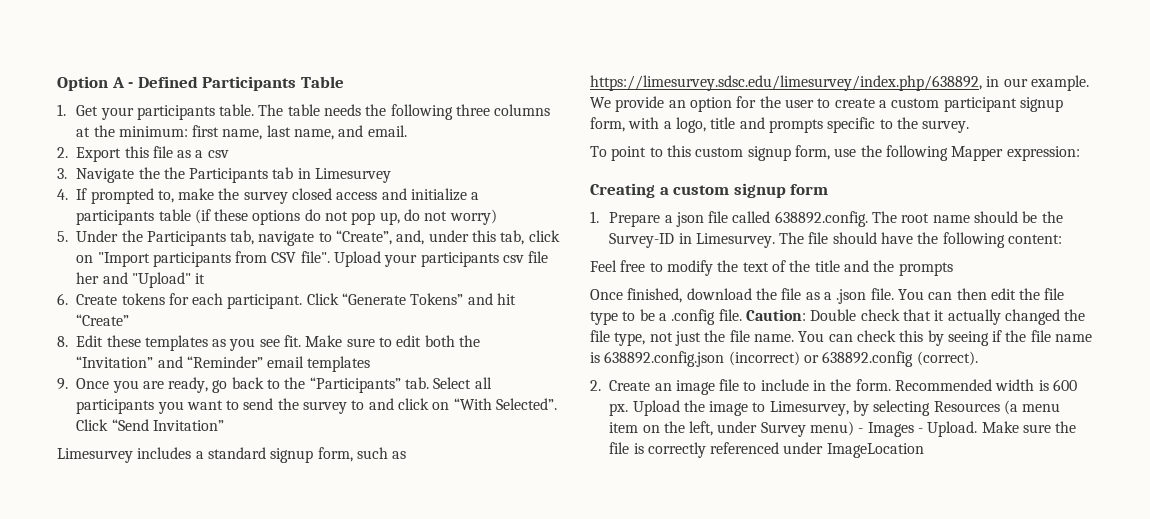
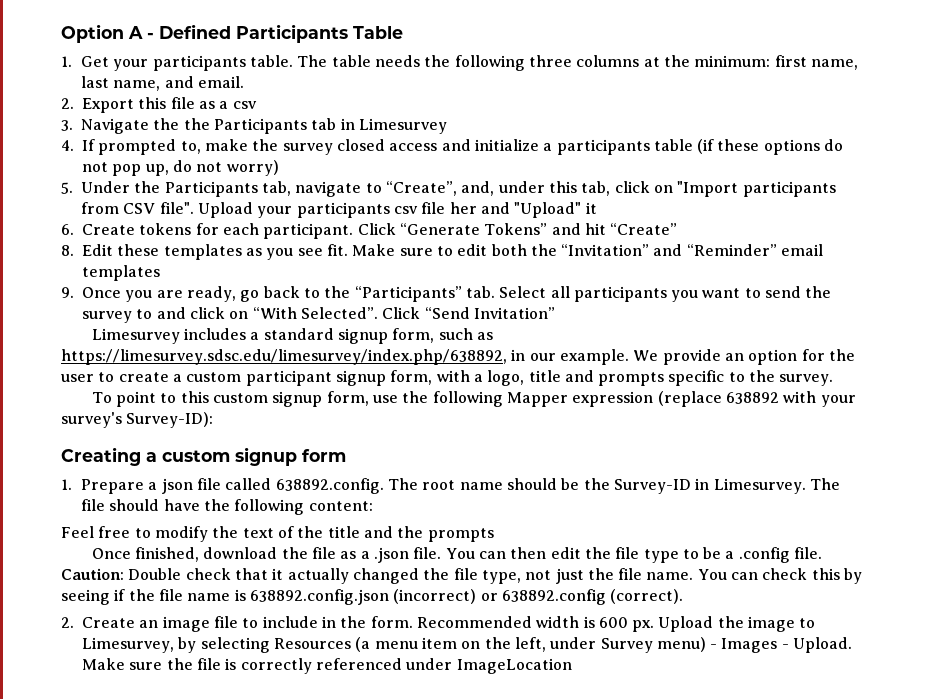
[1006,146,1080,161] expression: -> [572,391,856,407] [61,412,214,428] expression (replace 638892 with your survey's Survey-ID):

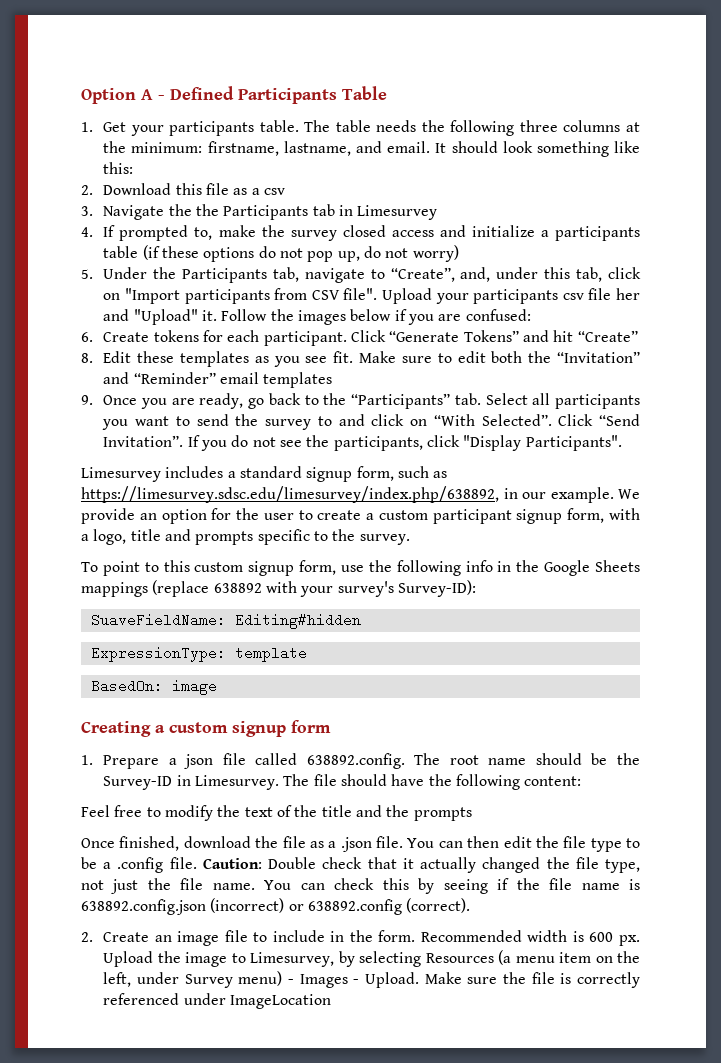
[774,55,858,70] [81,76,245,91] [61,98,134,113] first name, last name, and email. // 2. Export -> [207,141,641,157] [103,162,134,174] [81,183,172,195] firstname, lastname, and email. It should look something like this: // 2. Download
[585,202,597,214] it -> [201,309,531,325] it. Follow the images below if you are confused:
[473,307,555,319] Invitation” -> [103,435,622,451] Invitation”. If you do not see the participants, click "Display Participants".
[506,391,654,407] Mapper expression -> [465,560,640,576] [81,582,148,597] info in the Google Sheets mappings
(214, 420) none -> [90,613,361,629] [90,646,307,662] [90,679,217,695] // SuaveFieldName: Editing#hidden // ExpressionType: template // BasedOn: image

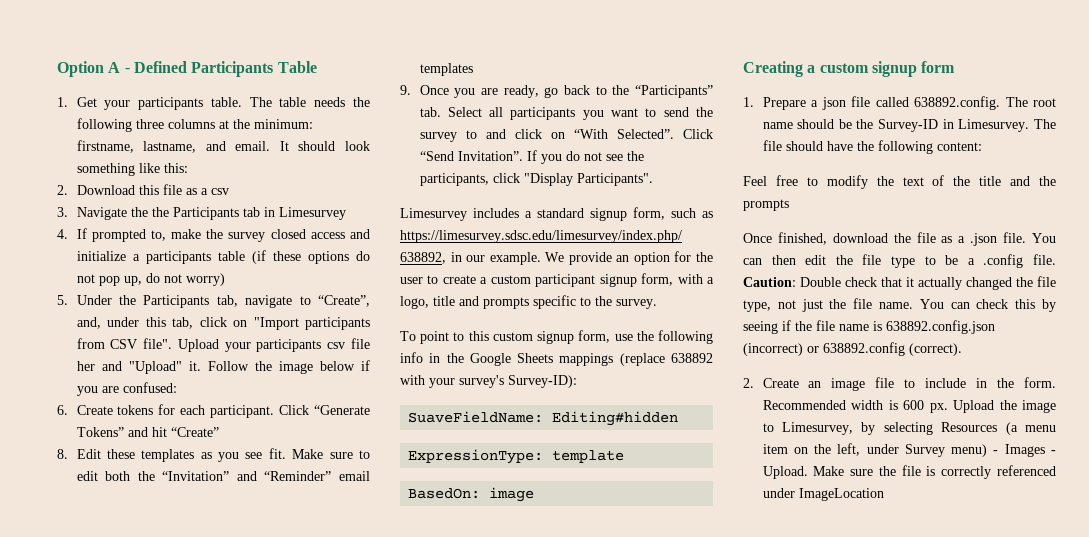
[297,310,346,325] images -> [278,361,313,374] image

